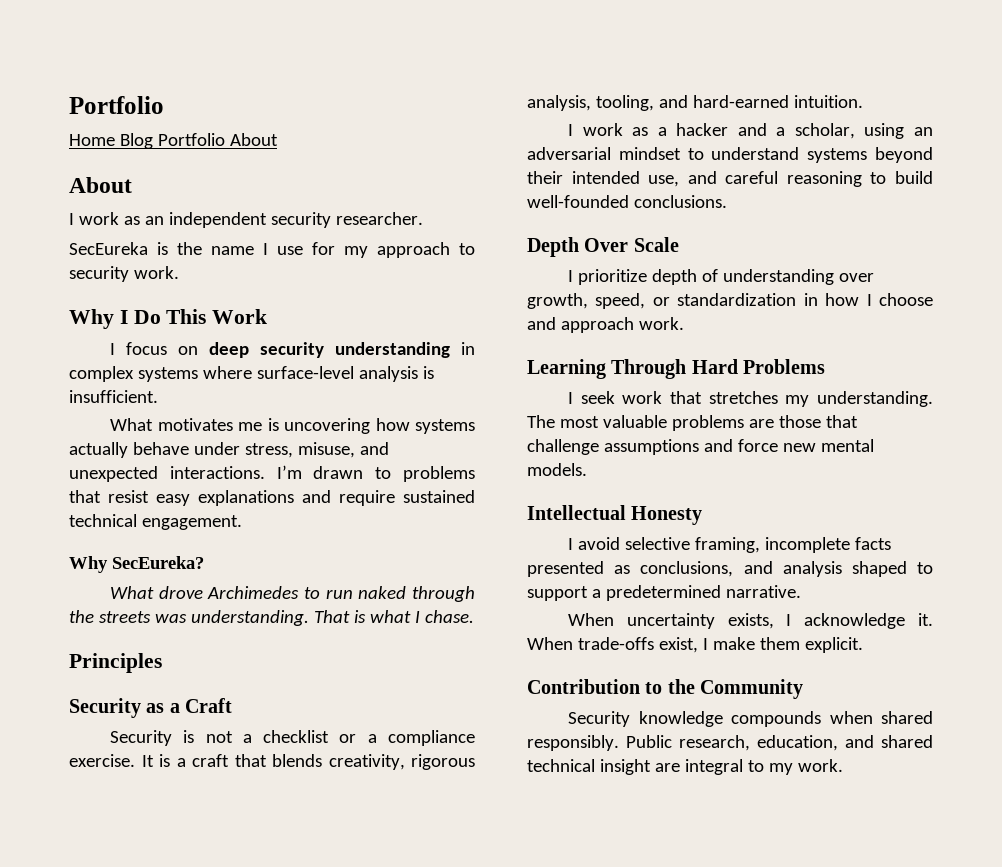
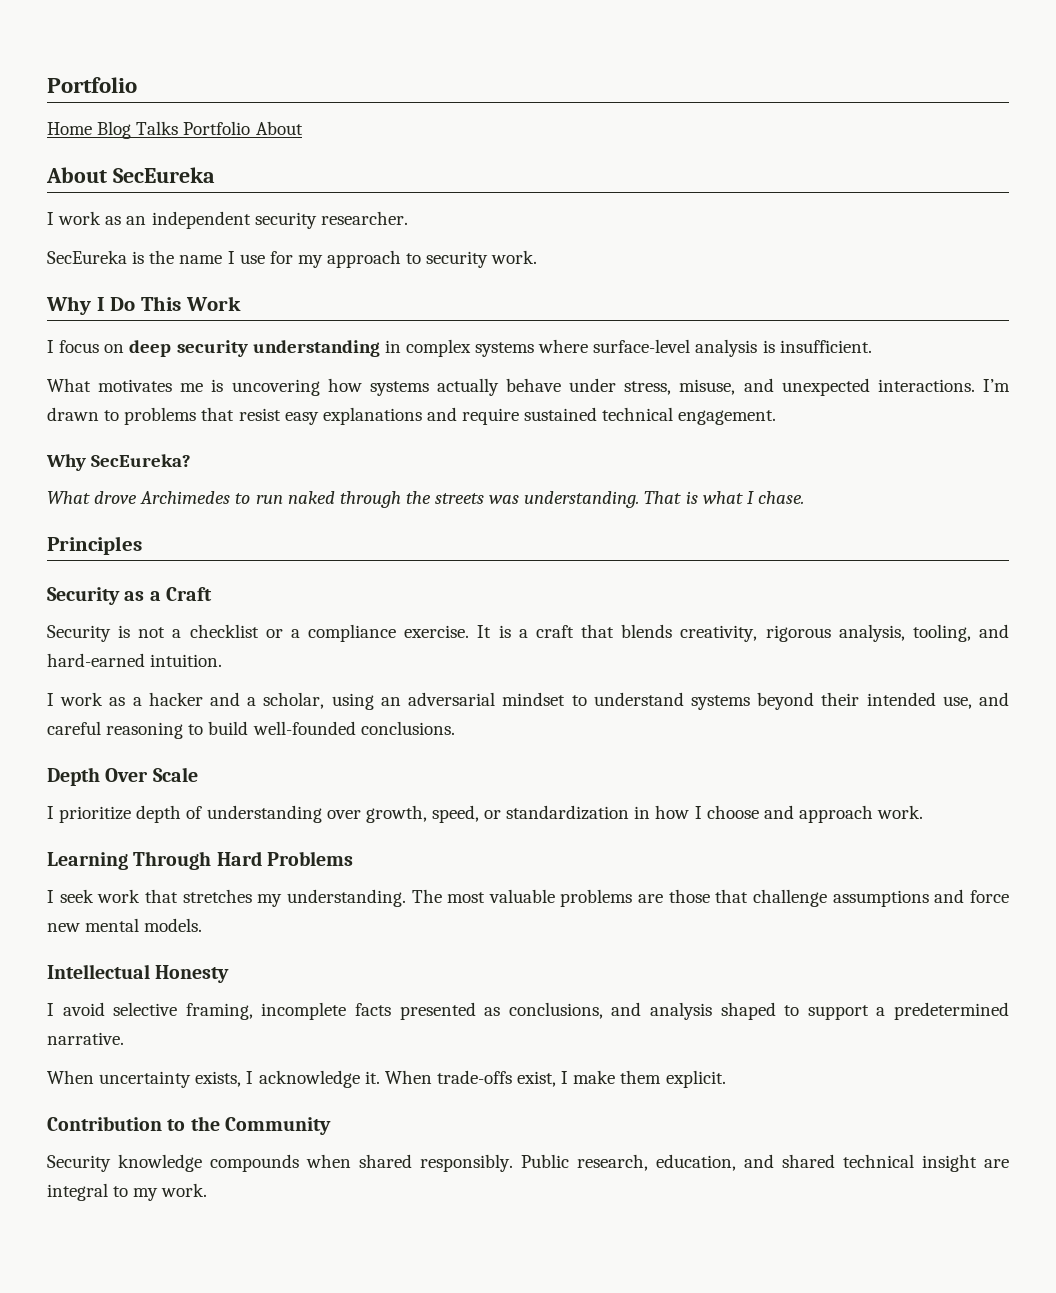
(153, 141) none -> [136,121,179,135] Talks
(132, 185) none -> [112,167,215,183] SecEureka

